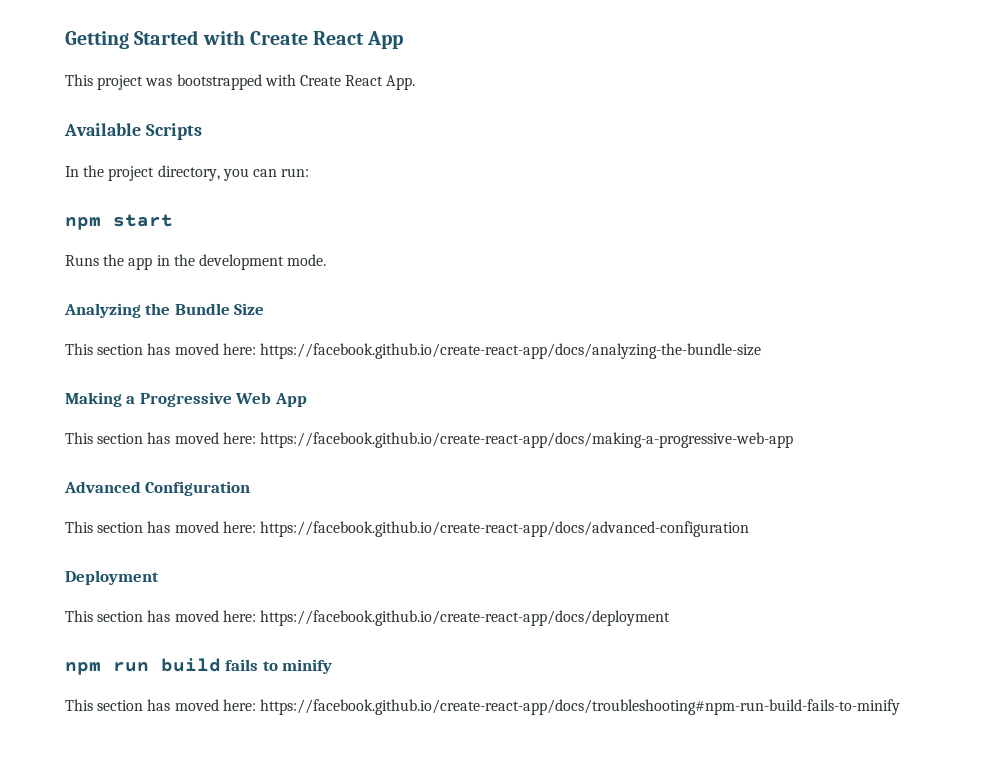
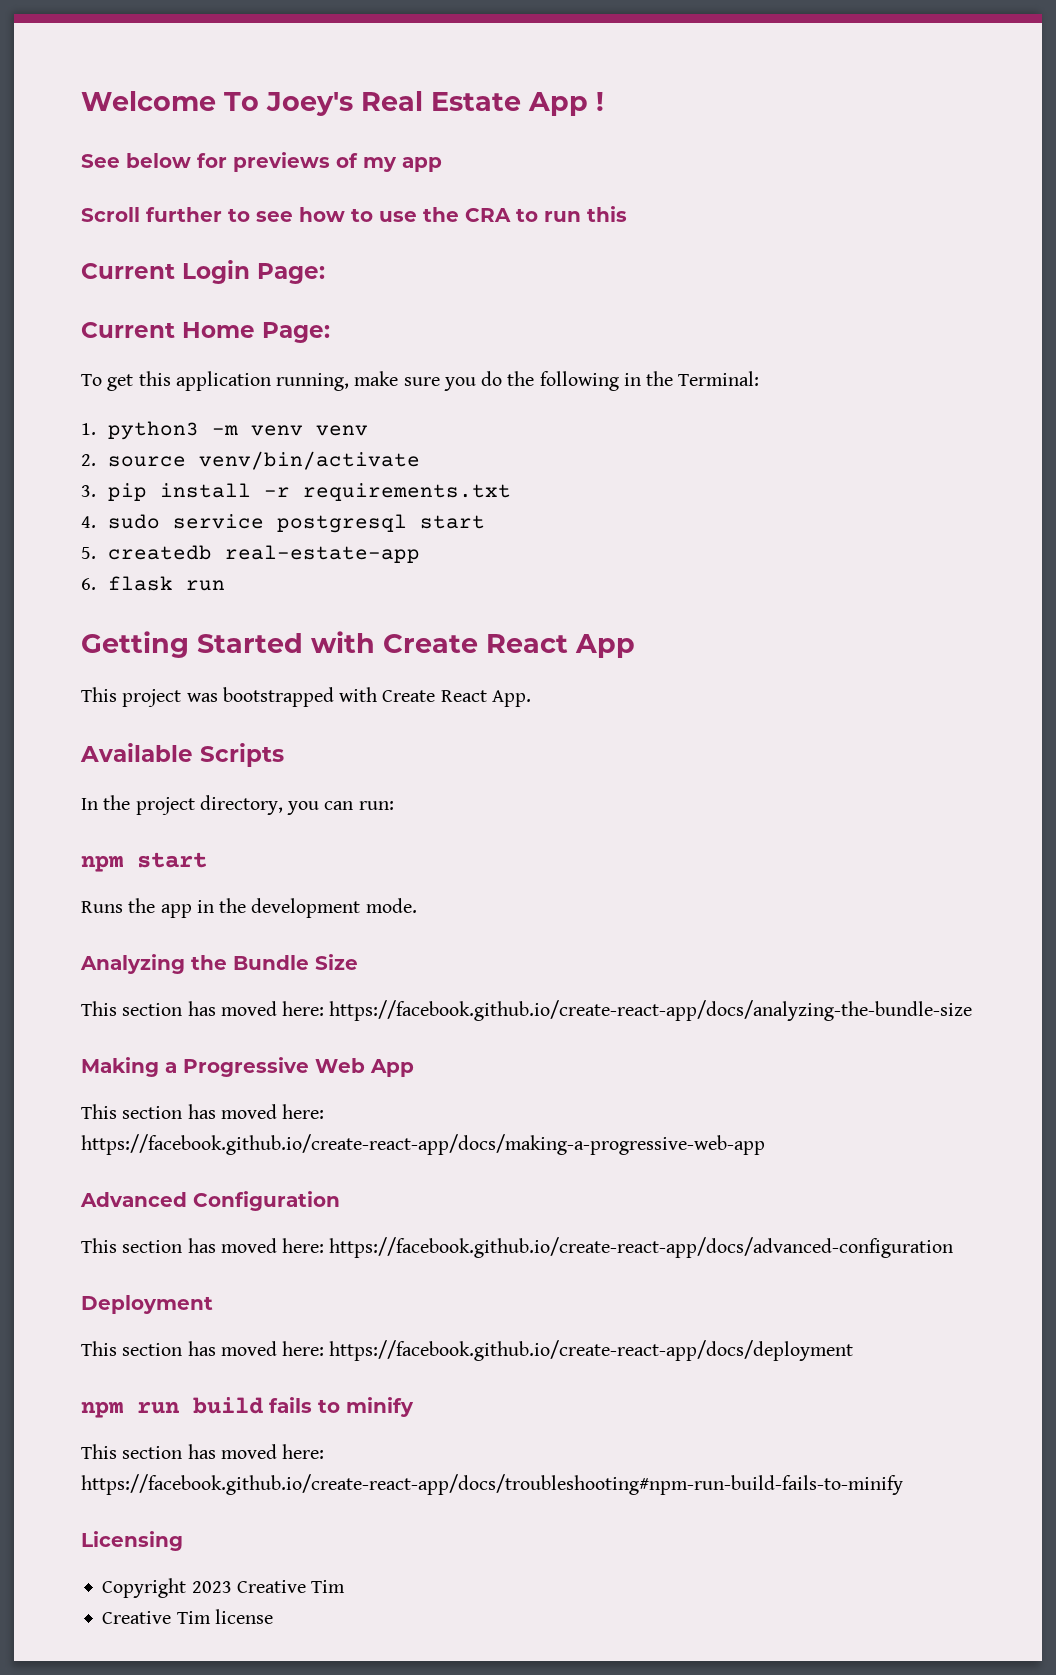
(65, 40) none -> [81,91,604,116] [81,152,442,172] [81,206,627,222] [81,260,325,284] [81,322,330,343] [81,371,760,391] [81,421,369,440] [81,451,421,470] [81,483,512,501] [81,514,486,533] [81,545,421,563] [81,576,226,591] Welcome To Joey's Real Estate App ! // See below for previews of my app // Scroll further to see how to use the CRA to run this // Current Login Page: // Current Home Page: // To get this application running, make sure you do the following in the Terminal: // 1. python3 -m venv venv // 2. source venv/bin/activate // 3. pip install -r requirements.txt // 4. sudo service postgresql start // 5. createdb real-estate-app // 6. flask run //
(900, 707) none -> [81,1531,183,1551] [102,1578,346,1598] [102,1609,273,1624] // Licensing // Copyright 2023 Creative Tim // Creative Tim license

